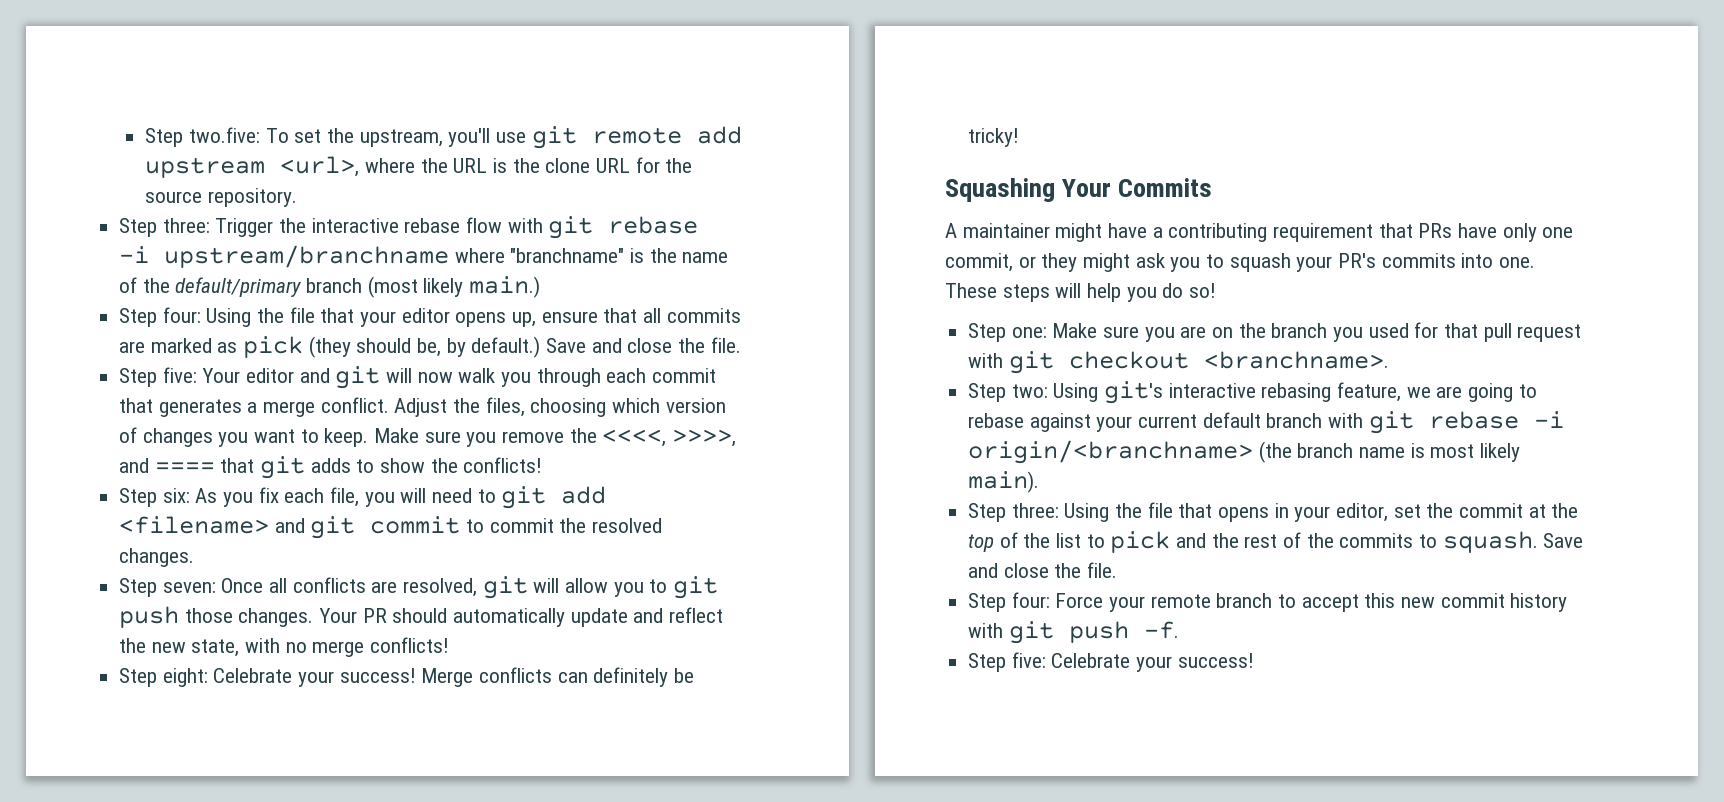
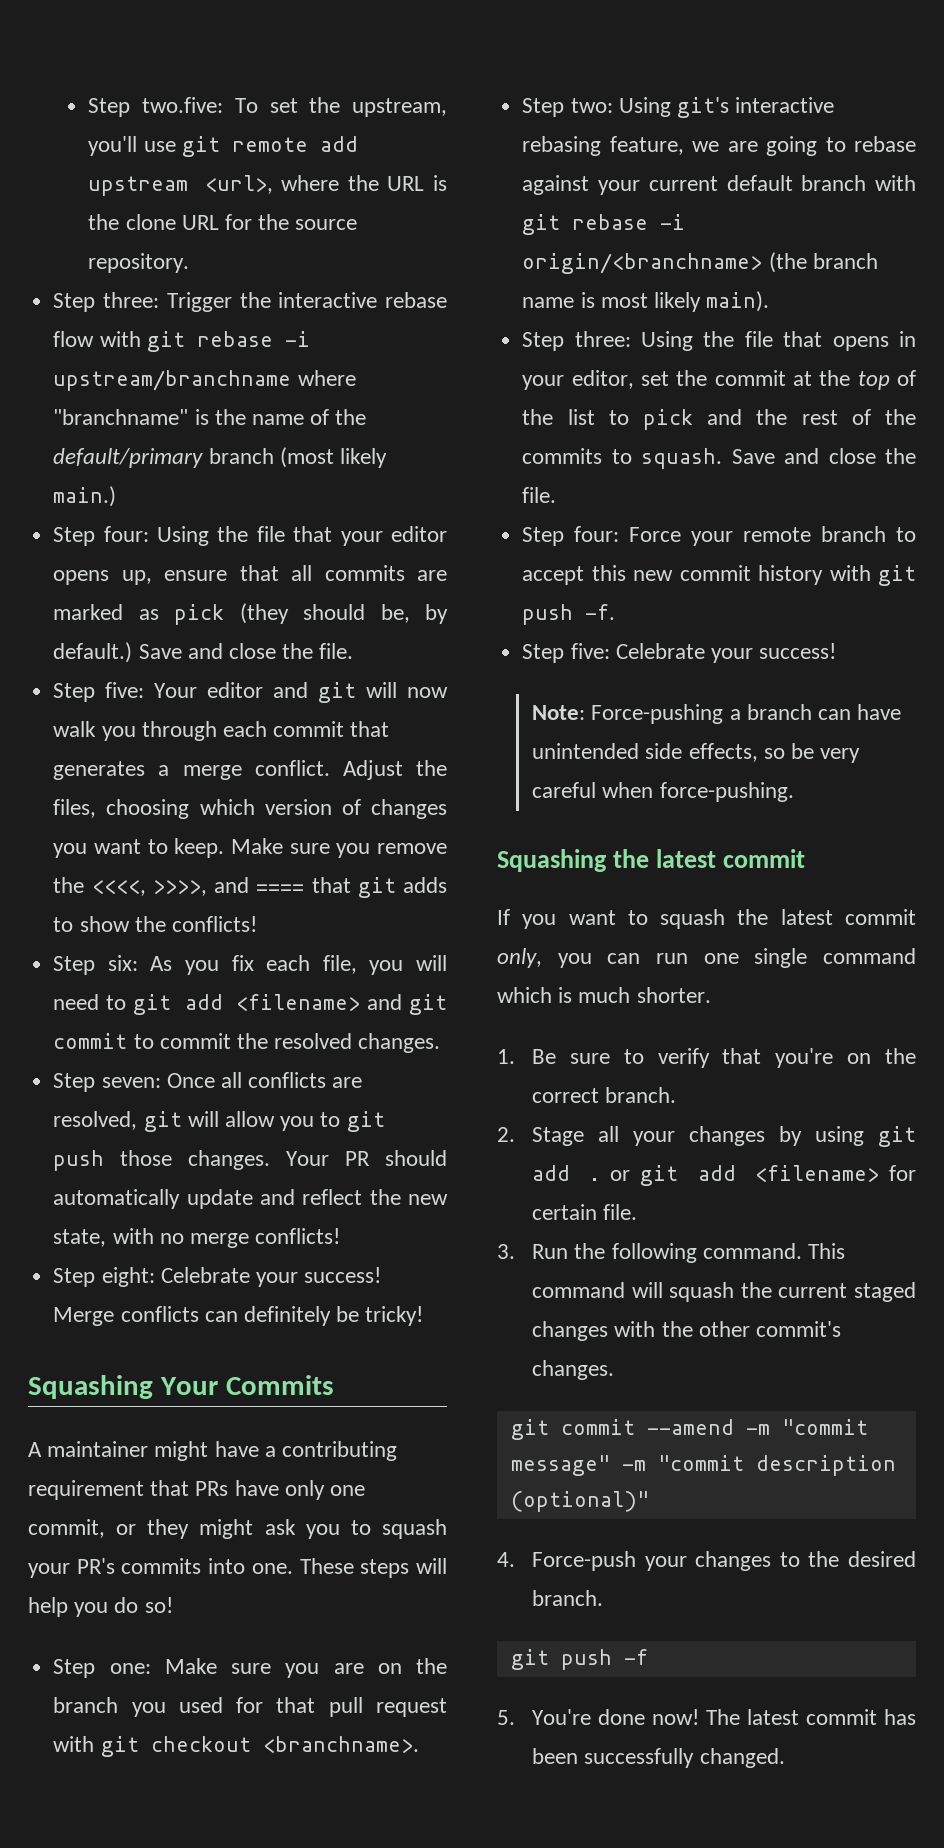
(1254, 660) none -> [532,704,902,724] [532,743,861,763] [532,782,794,802] [497,849,806,872] [497,909,916,929] [497,948,916,968] [497,987,711,1003] [497,1048,916,1068] [532,1087,677,1103] [497,1126,916,1147] [532,1165,916,1186] [532,1204,638,1220] [497,1243,845,1263] [532,1282,916,1302] [532,1321,841,1341] [532,1360,615,1380] [510,1419,868,1440] [510,1455,896,1476] [510,1491,649,1512] [497,1551,916,1571] [532,1590,604,1606] [510,1649,648,1670] [497,1709,916,1725] [532,1748,785,1768] // Note: Force-pushing a branch can have unintended side effects, so be very careful when force-pushing. // Squashing the latest commit // If you want to squash the latest commit only, you can run one single command which is much shorter. // 1. Be sure to verify that you're on the correct branch. // 2. Stage all your changes by using git add . or git add <filename> for certain file. // 3. Run the following command. This command will squash the current staged changes with the other commit's changes. // git commit --amend -m "commit message" -m "commit description (optional)" // 4. Force-push your changes to the desired branch. // git push -f // 5. You're done now! The latest commit has been successfully changed.

